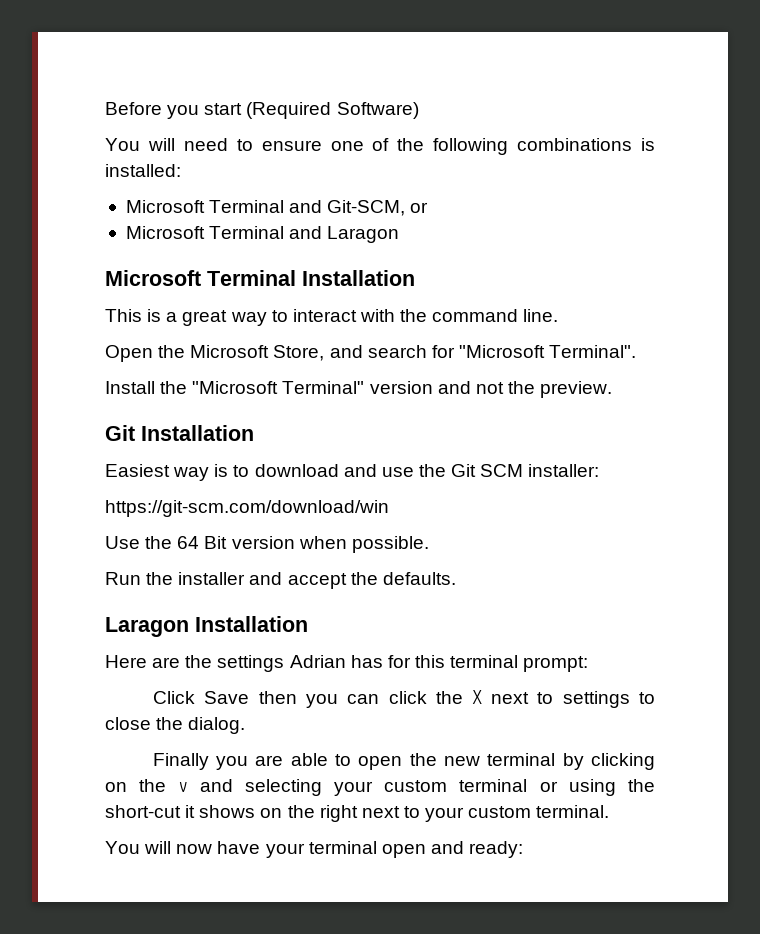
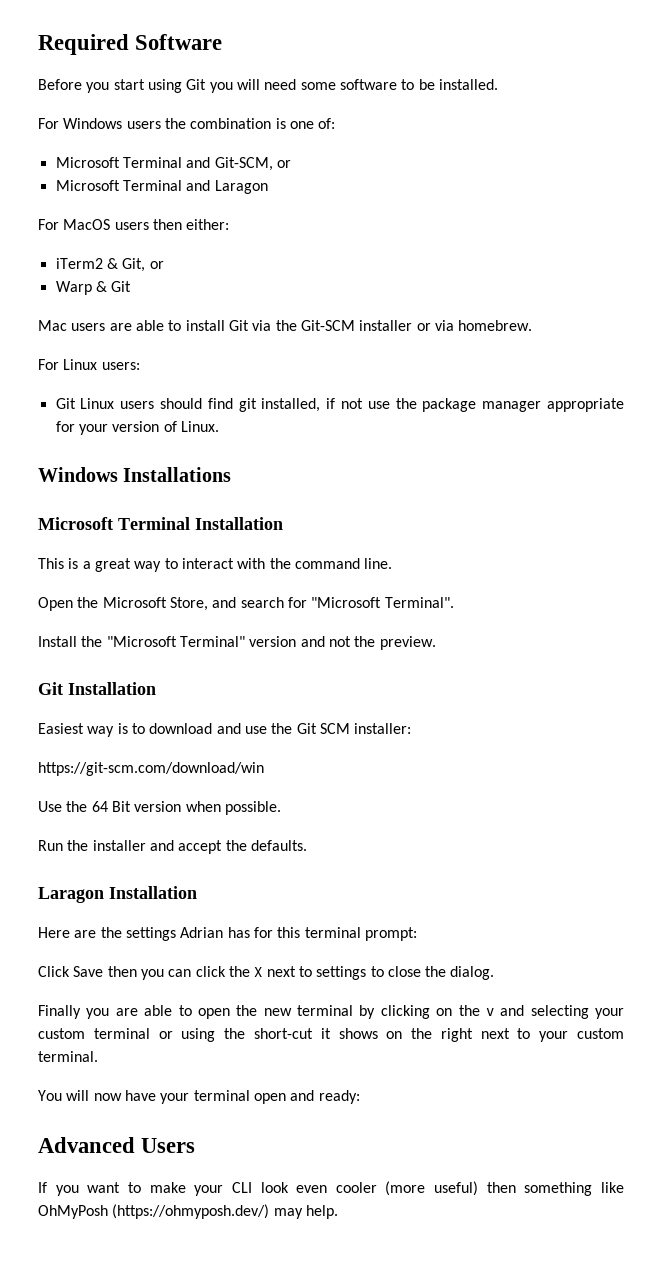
(105, 108) none -> [38,34,223,55] Required Software //
[246,102,419,119] [105,138,655,155] [105,164,181,177] (Required Software) // You will need to ensure one of the following combinations is installed: -> [147,79,498,93] [38,118,336,129] using Git you will need some software to be installed. // For Windows users the combination is one of:
(400, 234) none -> [38,219,230,230] [55,258,164,272] [55,281,132,295] [38,320,533,331] [38,359,140,370] [55,398,625,412] [55,421,219,435] [38,467,232,482] // For MacOS users then either: // iTerm2 & Git, or // Warp & Git // Mac users are able to install Git via the Git-SCM installer or via homebrew. // For Linux users: // Git Linux users should find git installed, if not use the package manager appropriate for your version of Linux. // Windows Installations
(524, 849) none -> [38,1137,196,1153] [38,1181,624,1196] [38,1204,338,1219] // Advanced Users // If you want to make your CLI look even cooler (more useful) then something like OhMyPosh (https://ohmyposh.dev/) may help.

